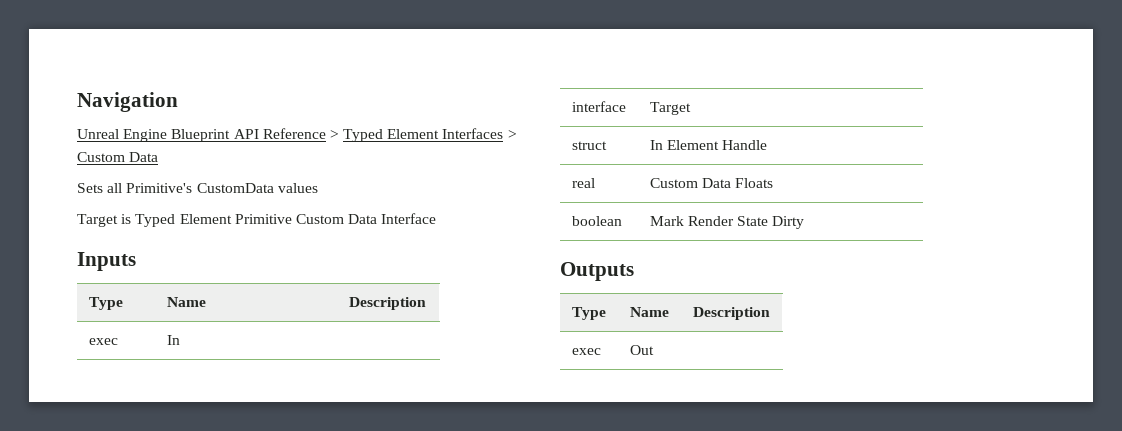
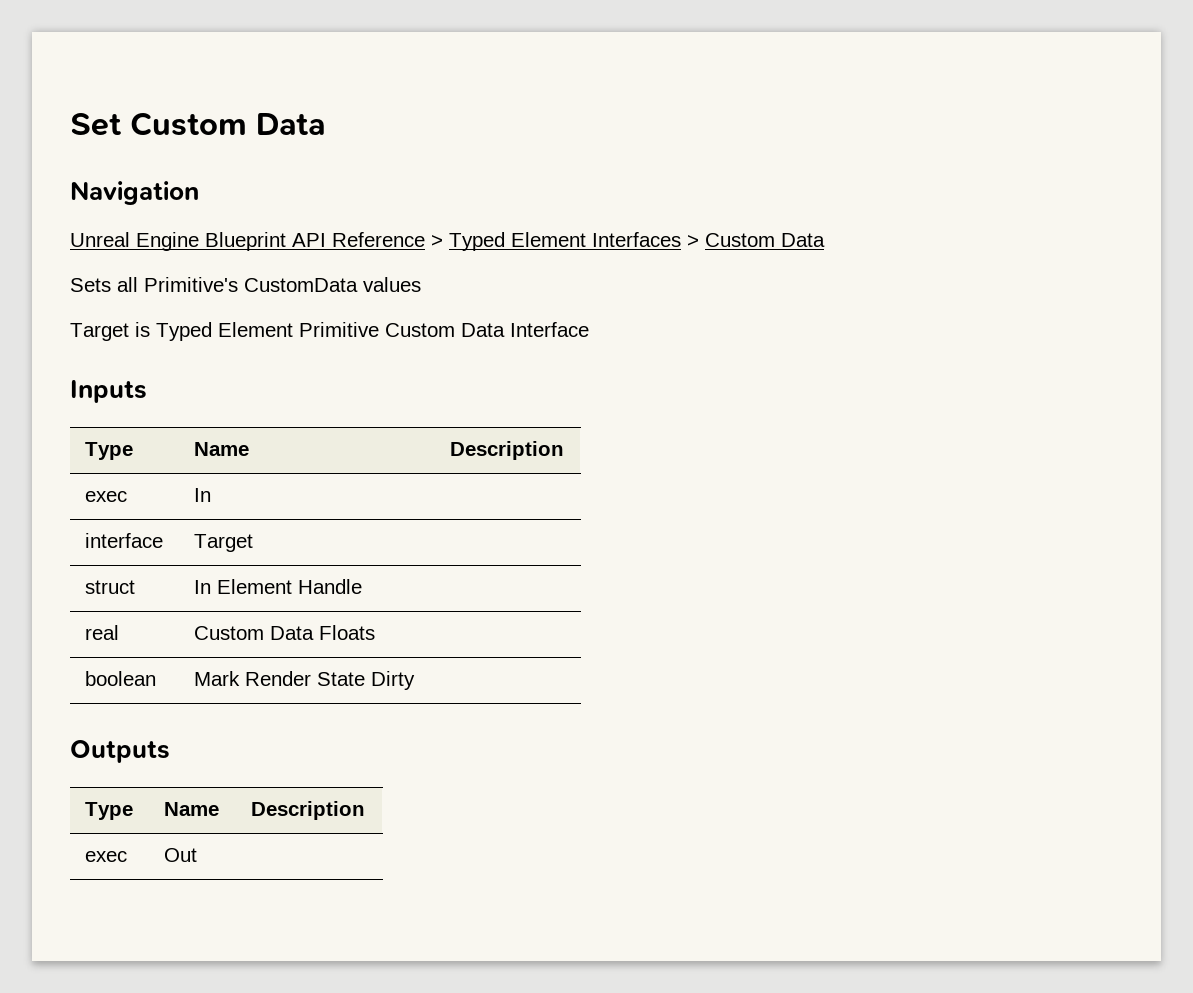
(77, 102) none -> [70,112,325,136] Set Custom Data //

